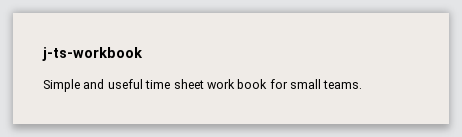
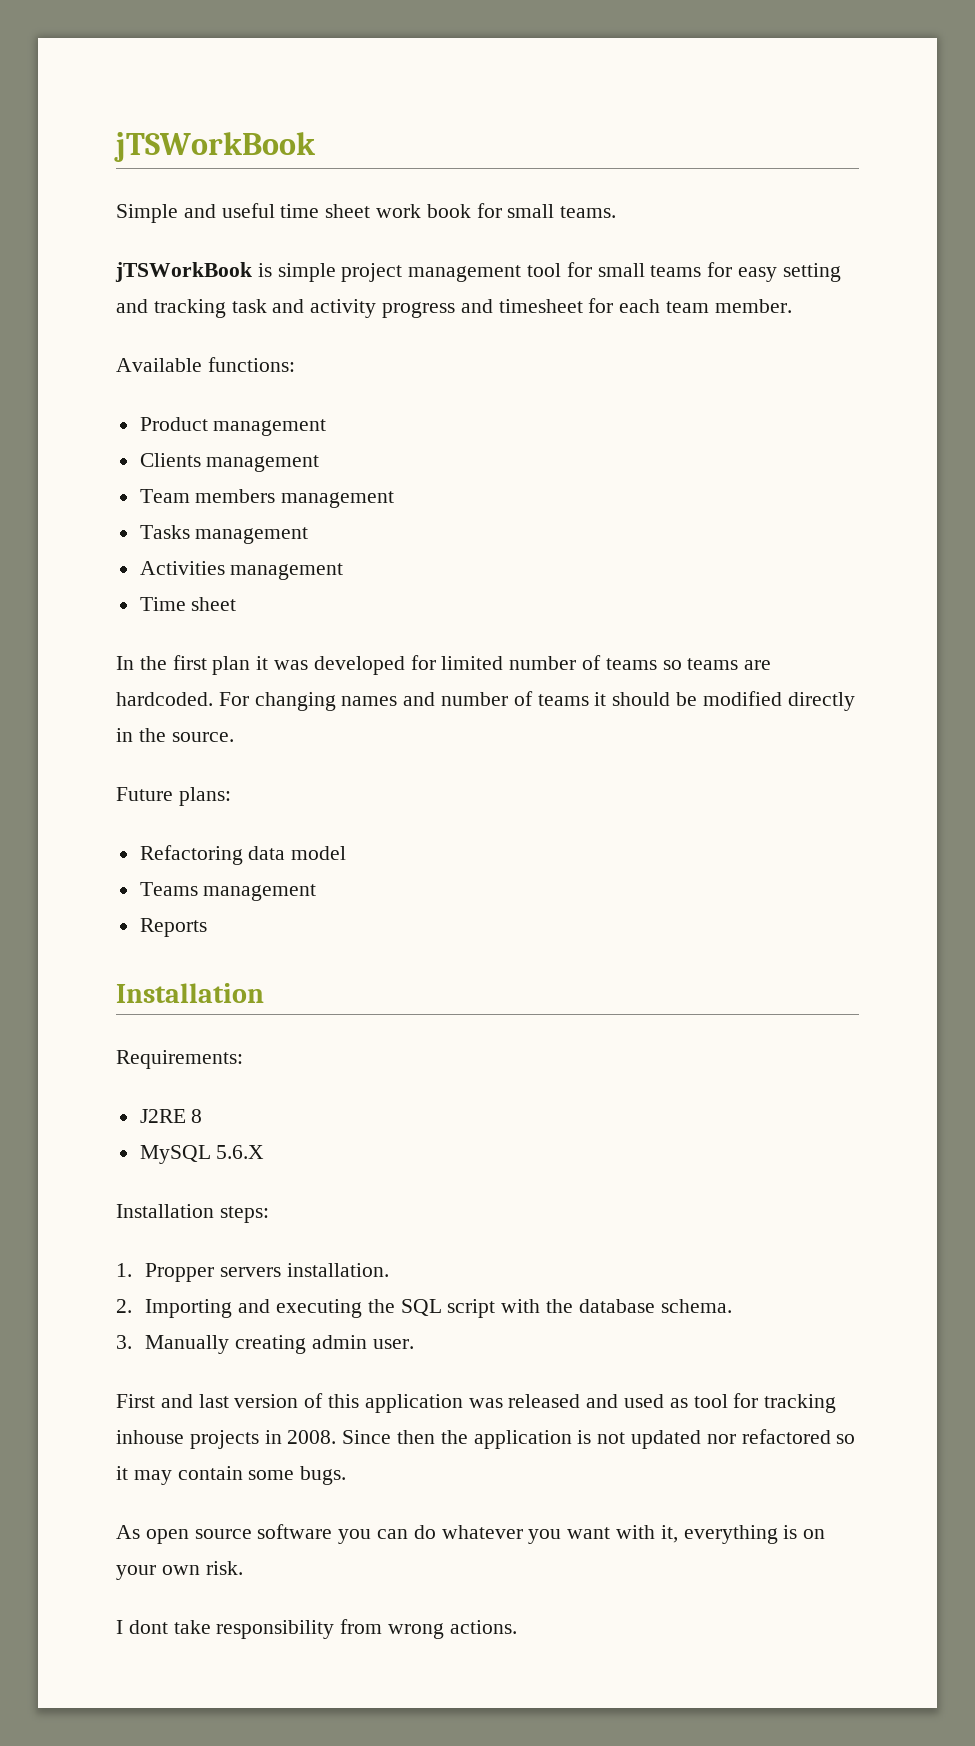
[42,47,143,61] j-ts-workbook -> [114,132,316,162] jTSWorkBook
(363, 84) none -> [115,262,841,282] [116,298,792,318] [116,357,295,372] [139,417,327,436] [139,453,320,472] [139,489,395,508] [139,525,309,544] [139,561,344,580] [139,597,237,611] [116,655,772,675] [116,691,855,711] [116,728,234,742] [116,787,231,806] [139,845,347,865] [139,882,317,901] [139,918,207,937] [116,983,264,1003] [116,1050,243,1069] [139,1109,203,1123] [139,1145,265,1164] [116,1204,269,1223] [116,1263,389,1282] [116,1299,732,1318] [116,1335,414,1354] [116,1393,837,1413] [116,1429,856,1449] [116,1466,347,1485] [116,1524,826,1544] [116,1561,243,1580] [116,1619,517,1639] // jTSWorkBook is simple project management tool for small teams for easy setting and tracking task and activity progress and timesheet for each team member. // Available functions: // Product management // Clients management // Team members management // Tasks management // Activities management // Time sheet // In the first plan it was developed for limited number of teams so teams are hardcoded. For changing names and number of teams it should be modified directly in the source. // Future plans: // Refactoring data model // Teams management // Reports // Installation // Requirements: // J2RE 8 // MySQL 5.6.X // Installation steps: // 1. Propper servers installation. // 2. Importing and executing the SQL script with the database schema. // 3. Manually creating admin user. // First and last version of this application was released and used as tool for tracking inhouse projects in 2008. Since then the application is not updated nor refactored so it may contain some bugs. // As open source software you can do whatever you want with it, everything is on your own risk. // I dont take responsibility from wrong actions.

